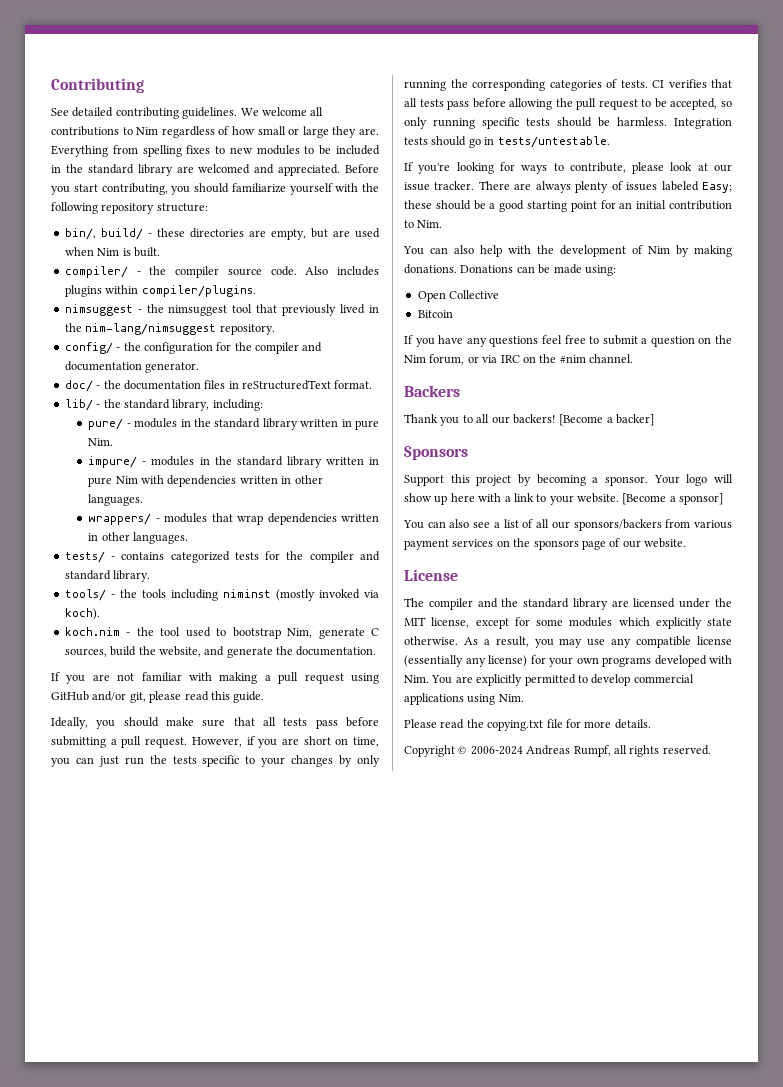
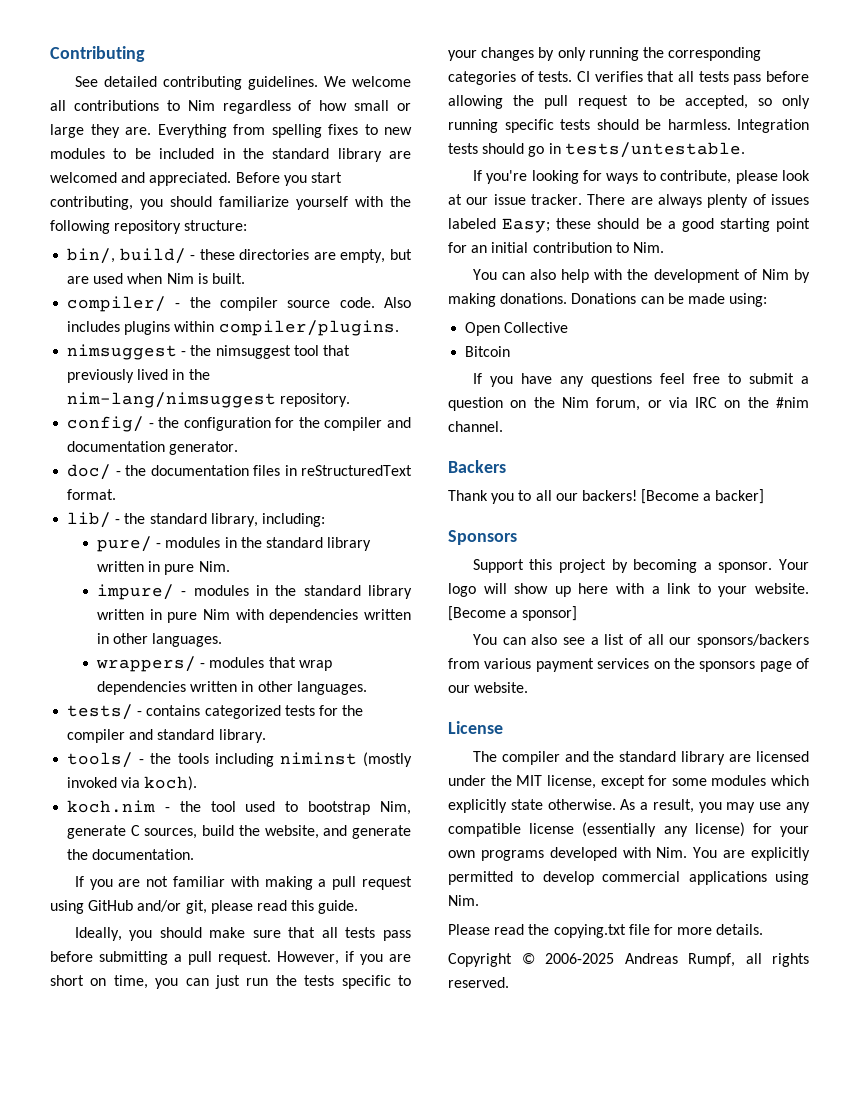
[470,746,523,755] 2006-2024 -> [545,953,614,964] 2006-2025

